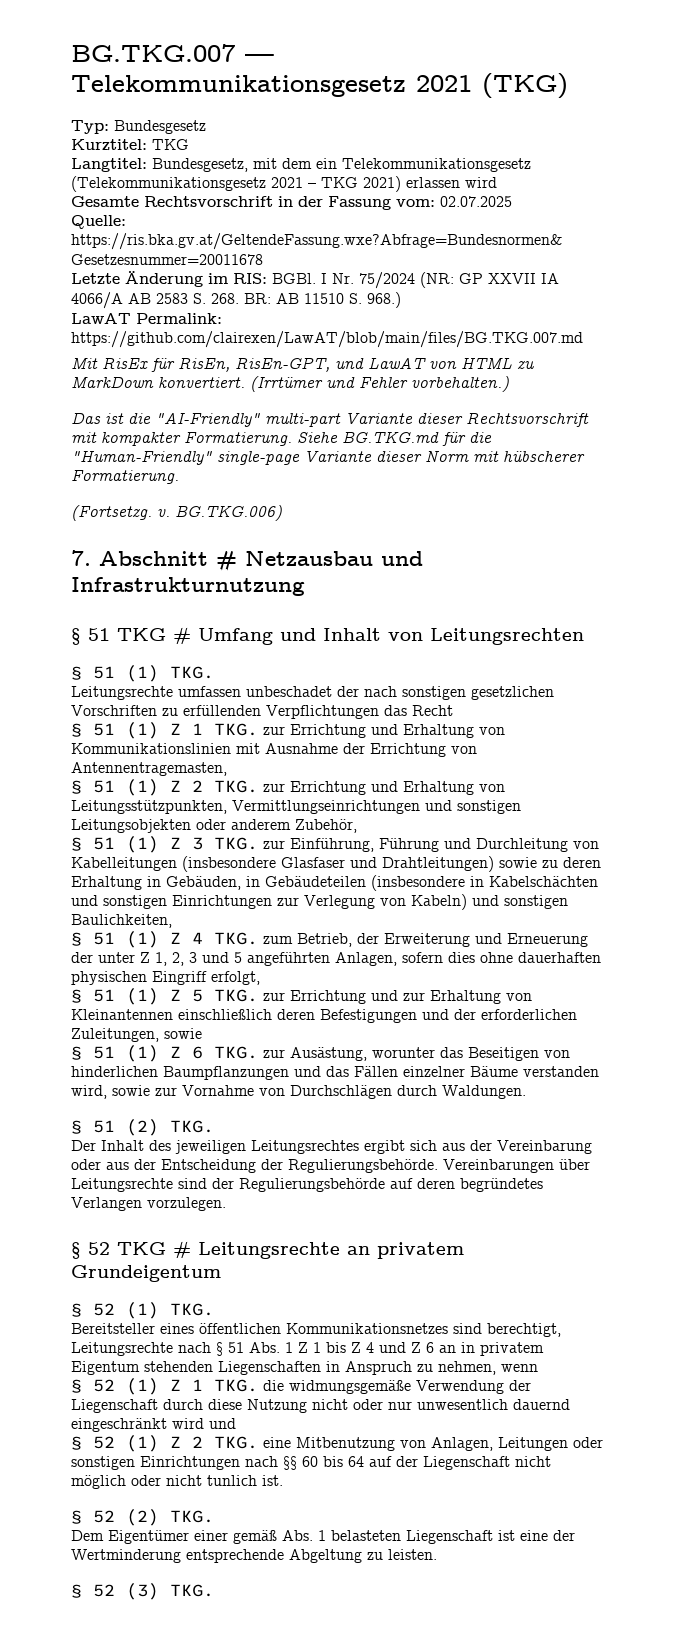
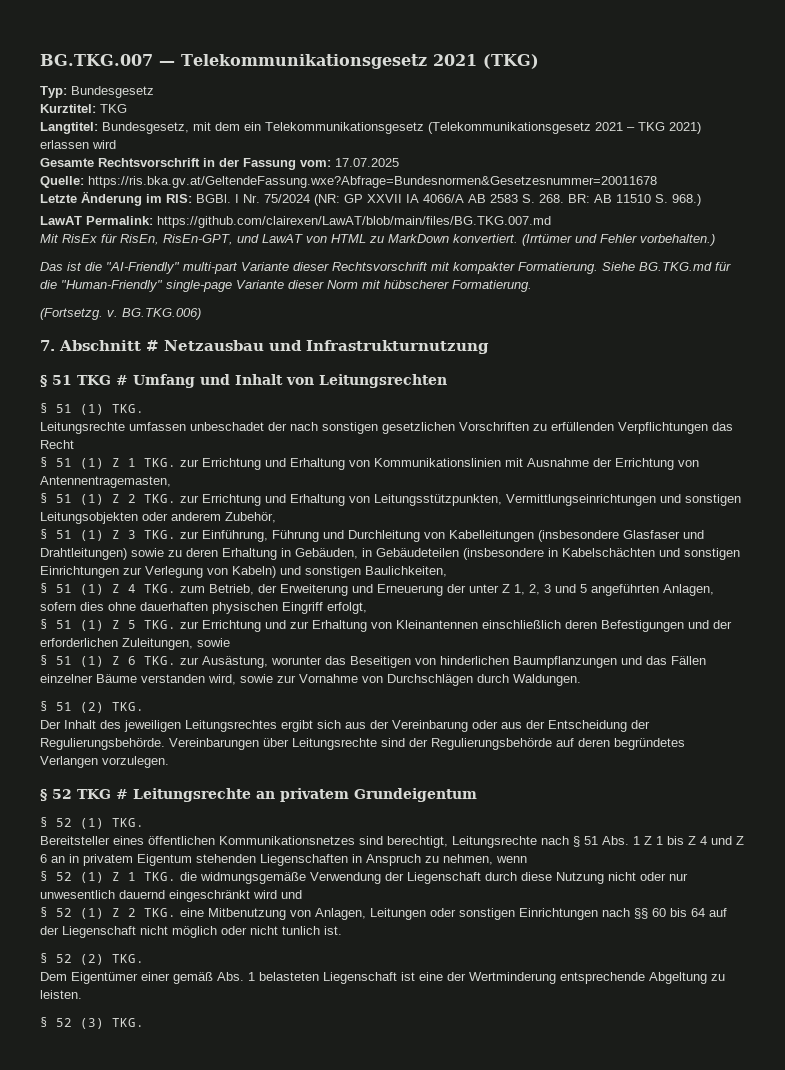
[440,196,512,207] 02.07.2025 -> [335,158,399,167] 17.07.2025

